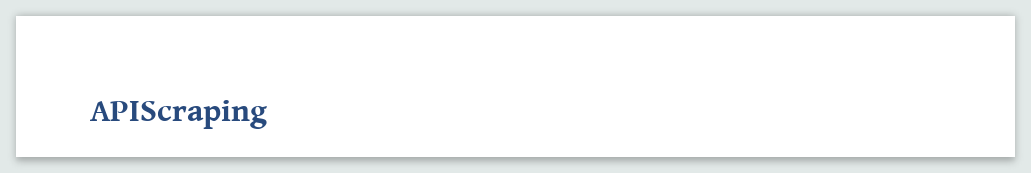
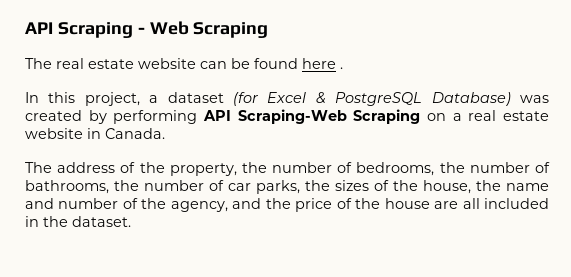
[90,100,267,129] APIScraping -> [25,21,269,38] [25,58,343,69] [25,92,549,106] [25,109,549,124] [25,128,165,139] [25,162,550,176] [25,180,549,194] [25,198,549,212] [25,216,131,227] API Scraping - Web Scraping // The real estate website can be found here . // In this project, a dataset (for Excel & PostgreSQL Database) was created by performing API Scraping-Web Scraping on a real estate website in Canada. // The address of the property, the number of bedrooms, the number of bathrooms, the number of car parks, the sizes of the house, the name and number of the agency, and the price of the house are all included in the dataset.

